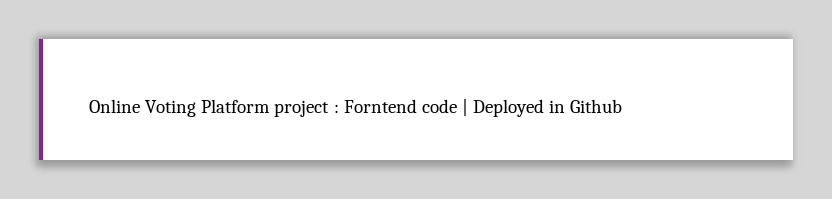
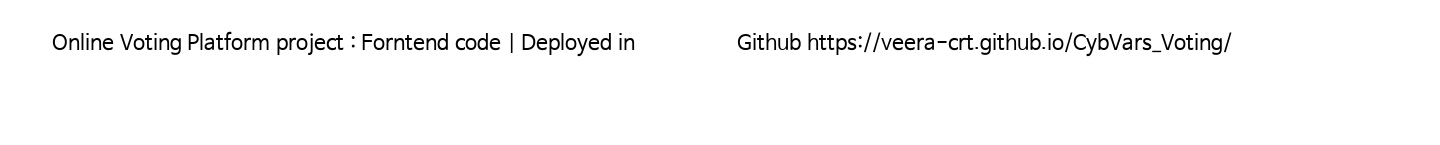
(623, 106) none -> [806,32,1232,57] https://veera-crt.github.io/CybVars_Voting/

